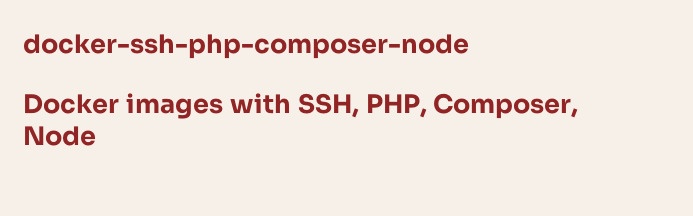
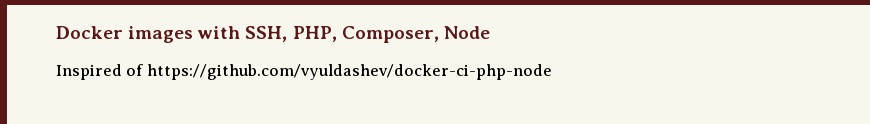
[23,34,469,59] docker-ssh-php-composer-node // -> (56, 32) none
(96, 136) none -> [56,64,552,80] // Inspired of https://github.com/vyuldashev/docker-ci-php-node

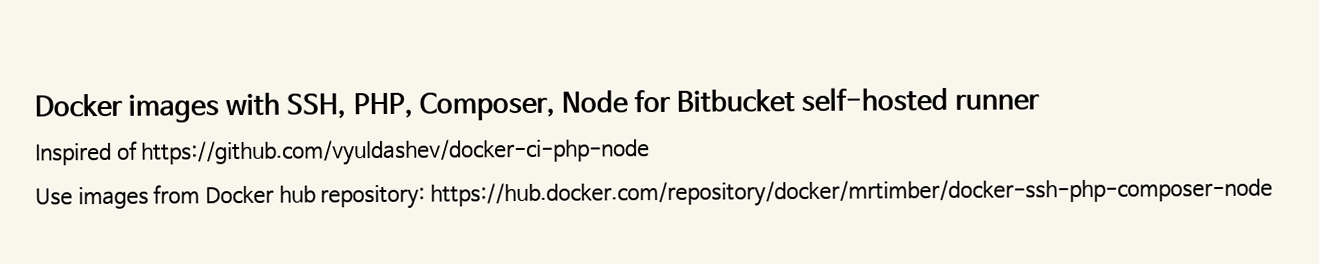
(490, 32) none -> [634,86,1040,113] for Bitbucket self-hosted runner
(552, 72) none -> [35,177,1273,210] // Use images from Docker hub repository: https://hub.docker.com/repository/docker/mrtimber/docker-ssh-php-composer-node

